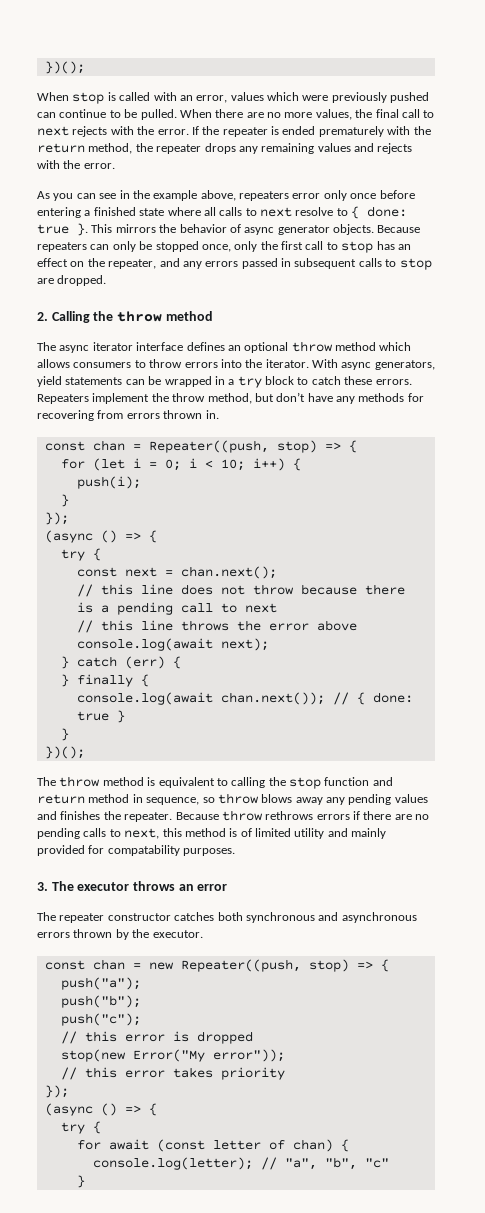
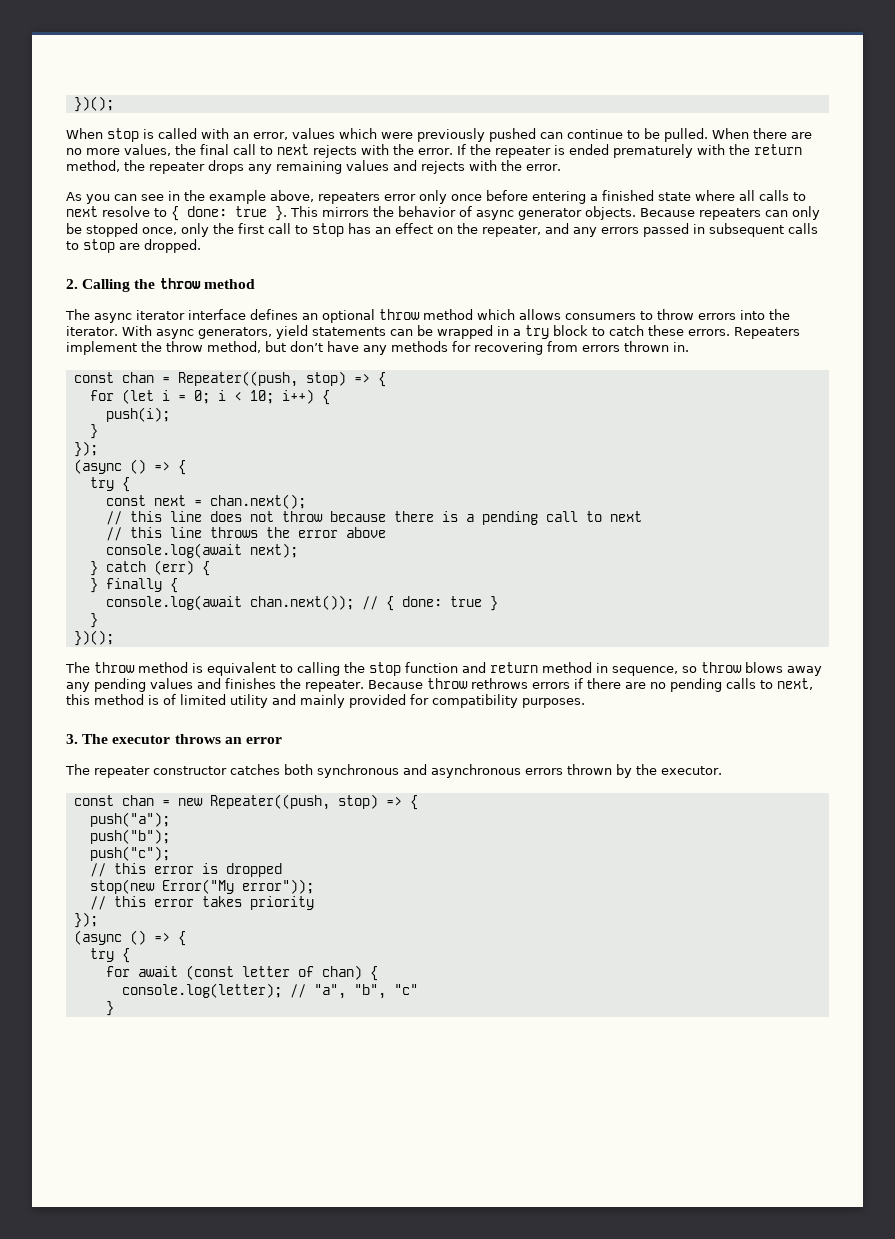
[107,845,180,856] compatability -> [432,694,518,708] compatibility

